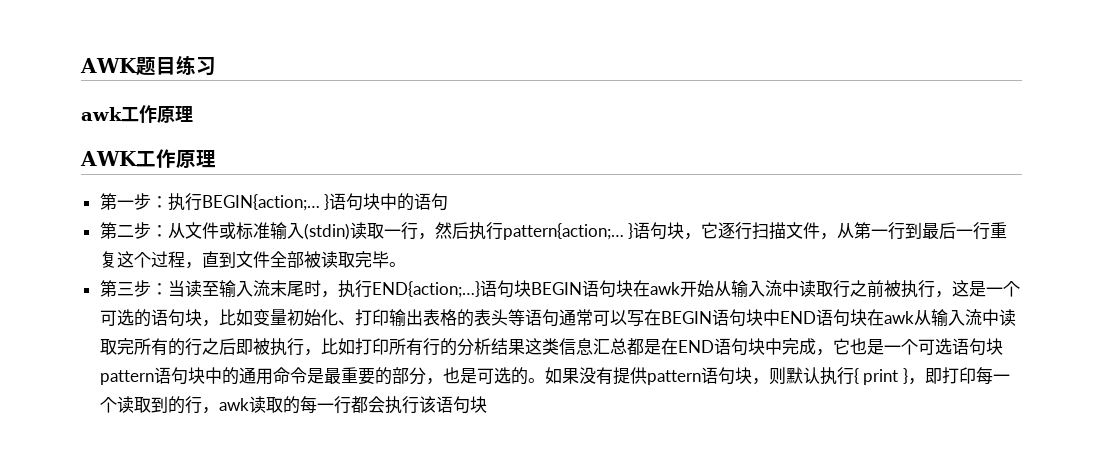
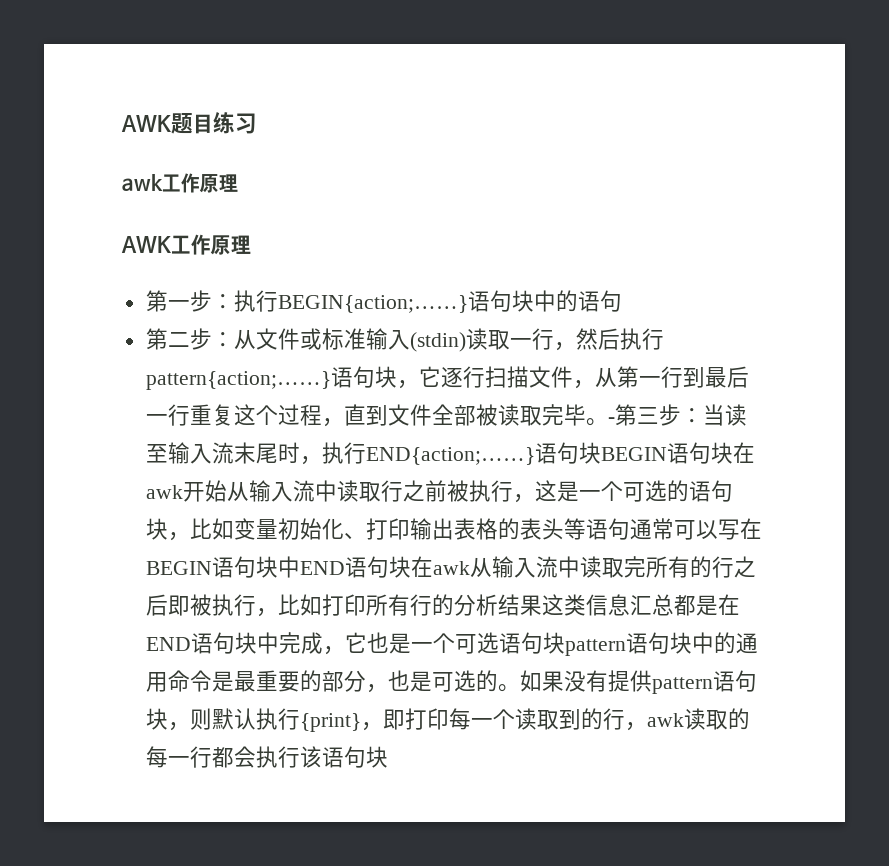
[201,194,330,211] BEGIN{action;… } -> [277,295,468,313] BEGIN{action;……}
[502,223,634,240] pattern{action;… } -> [145,371,331,390] pattern{action;……}
(406, 264) // -> [607,417,615,423] -
[371,281,480,298] END{action;…} -> [365,447,535,465] END{action;……}
[853,368,908,385] { print } -> [299,713,361,732] {print}

